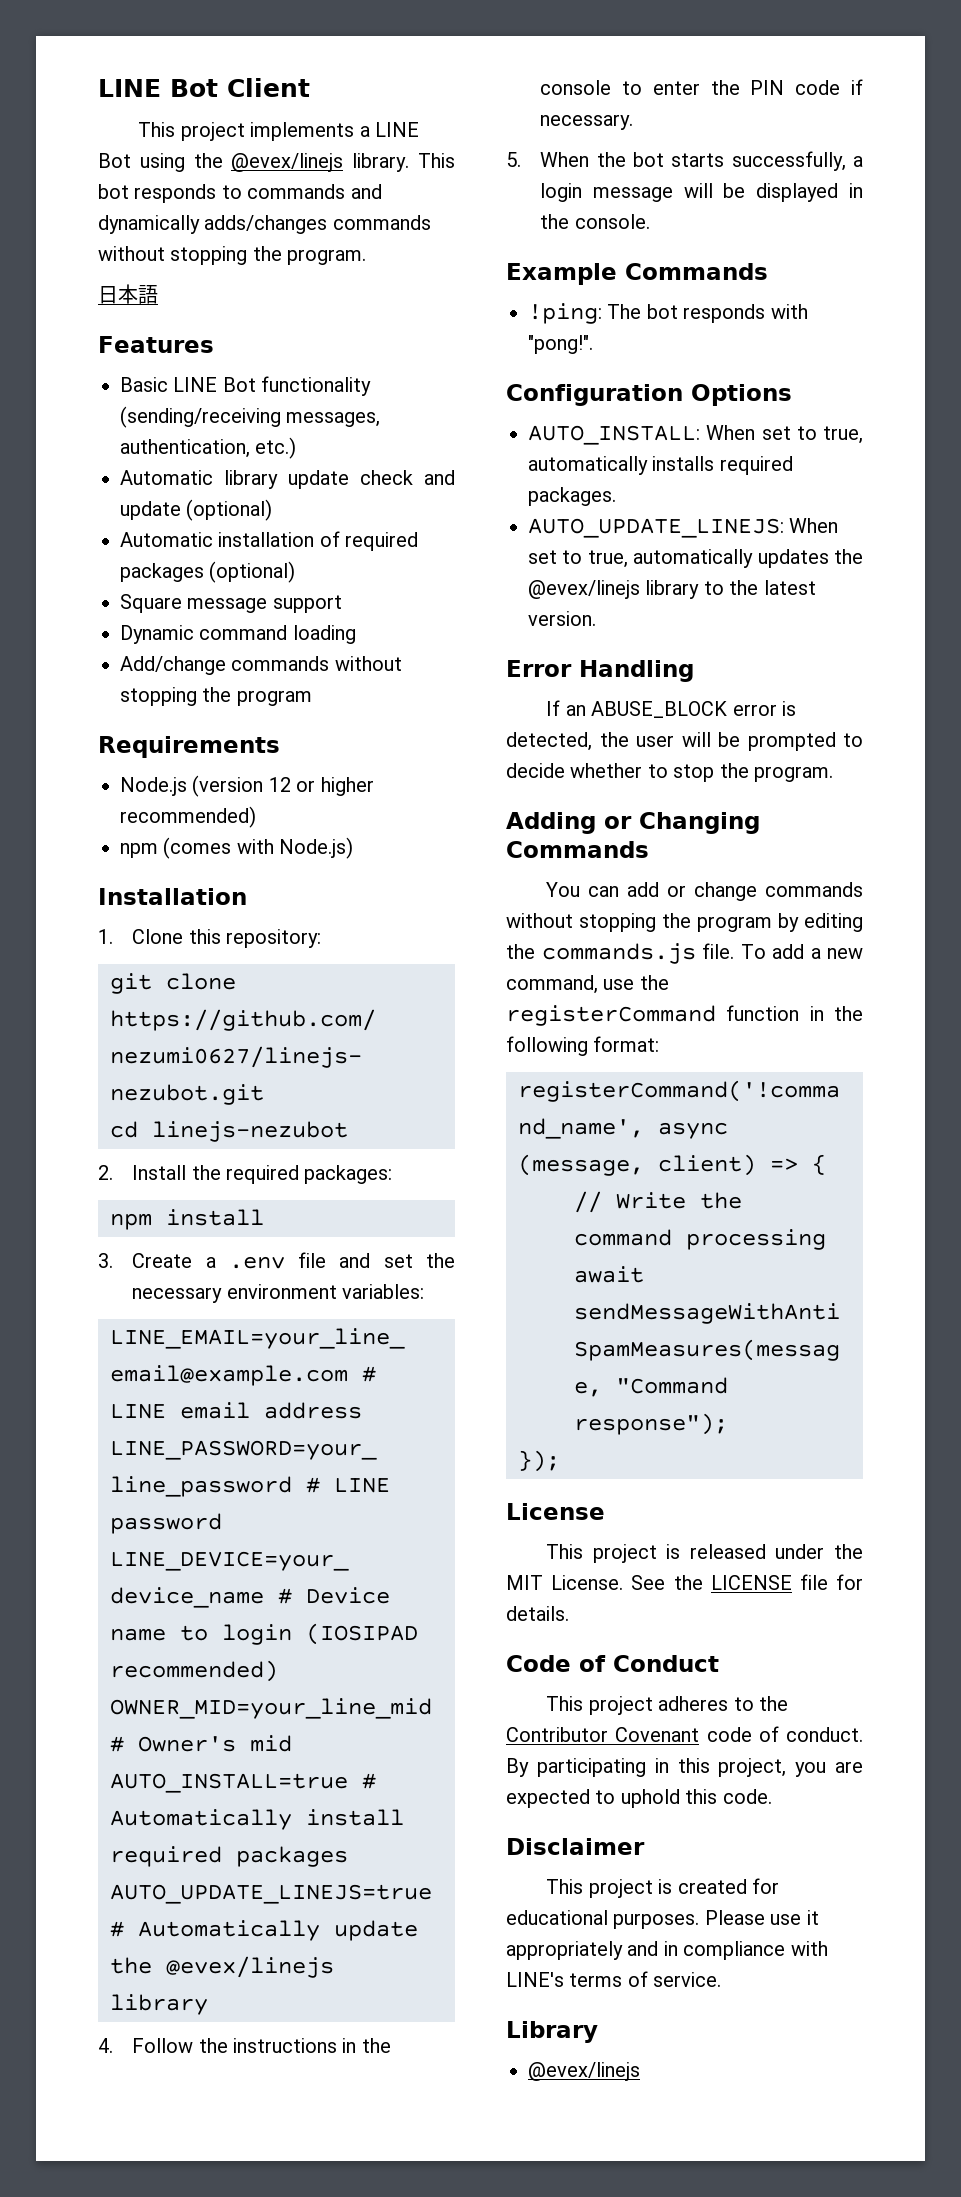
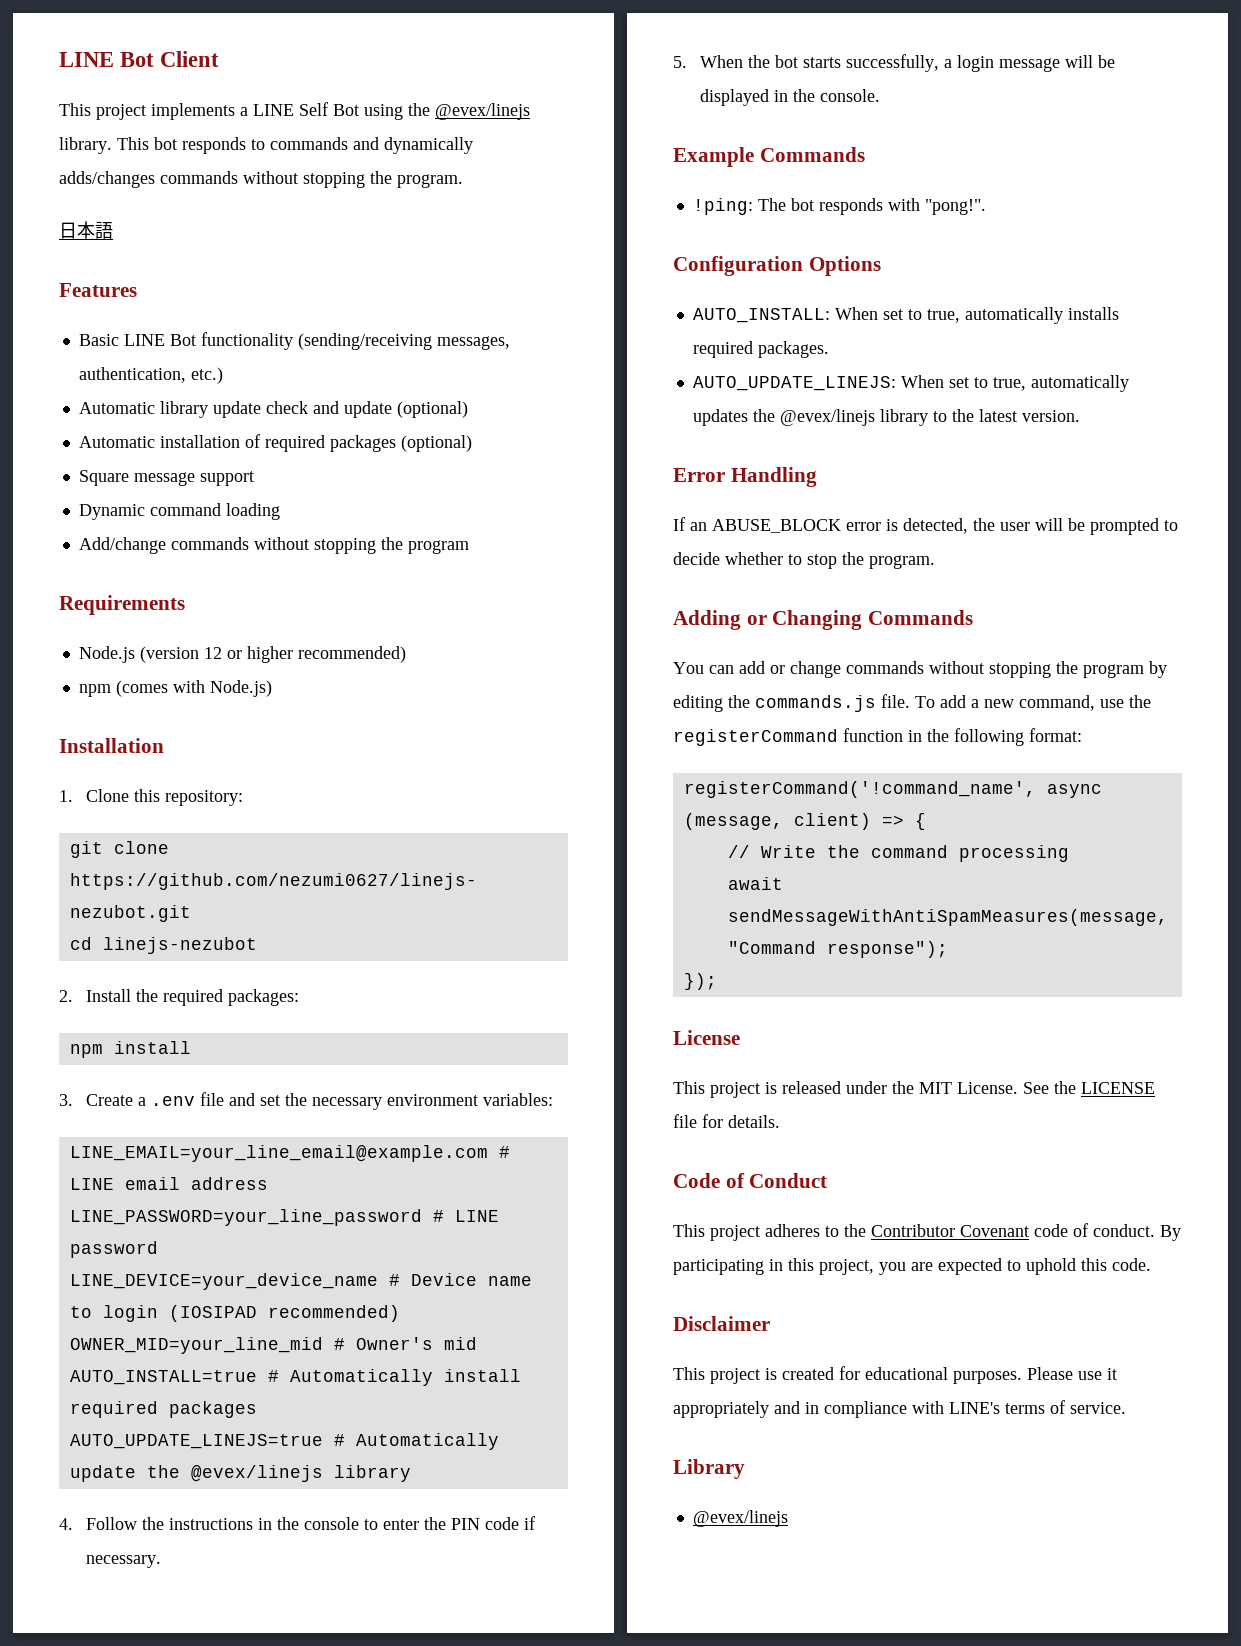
(419, 129) none -> [299,102,328,116] Self

